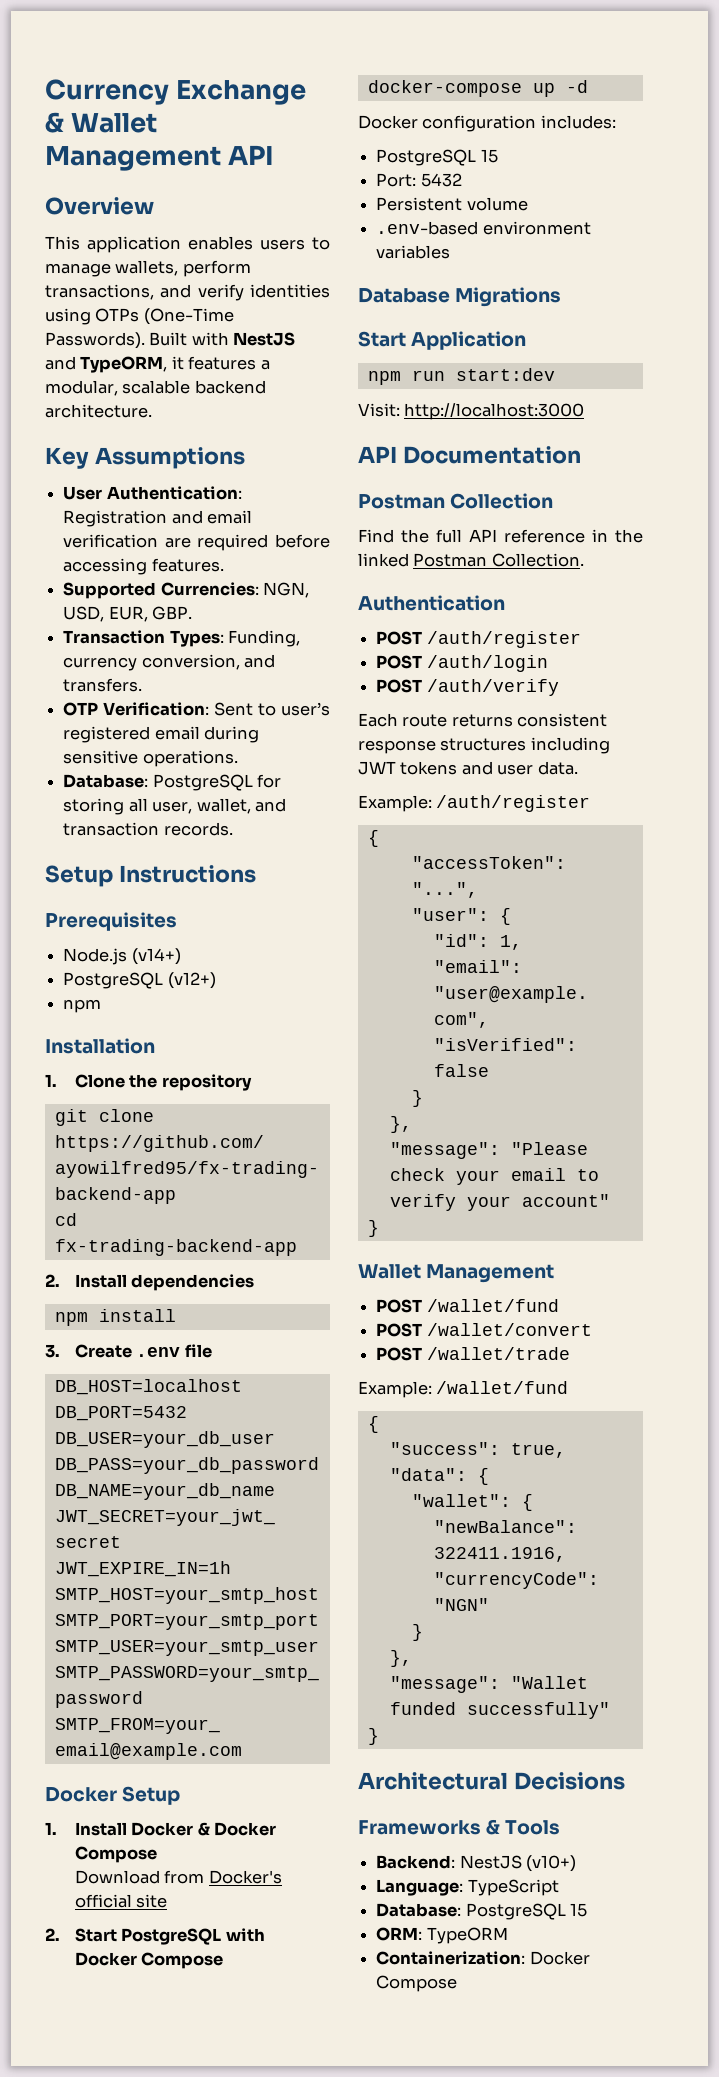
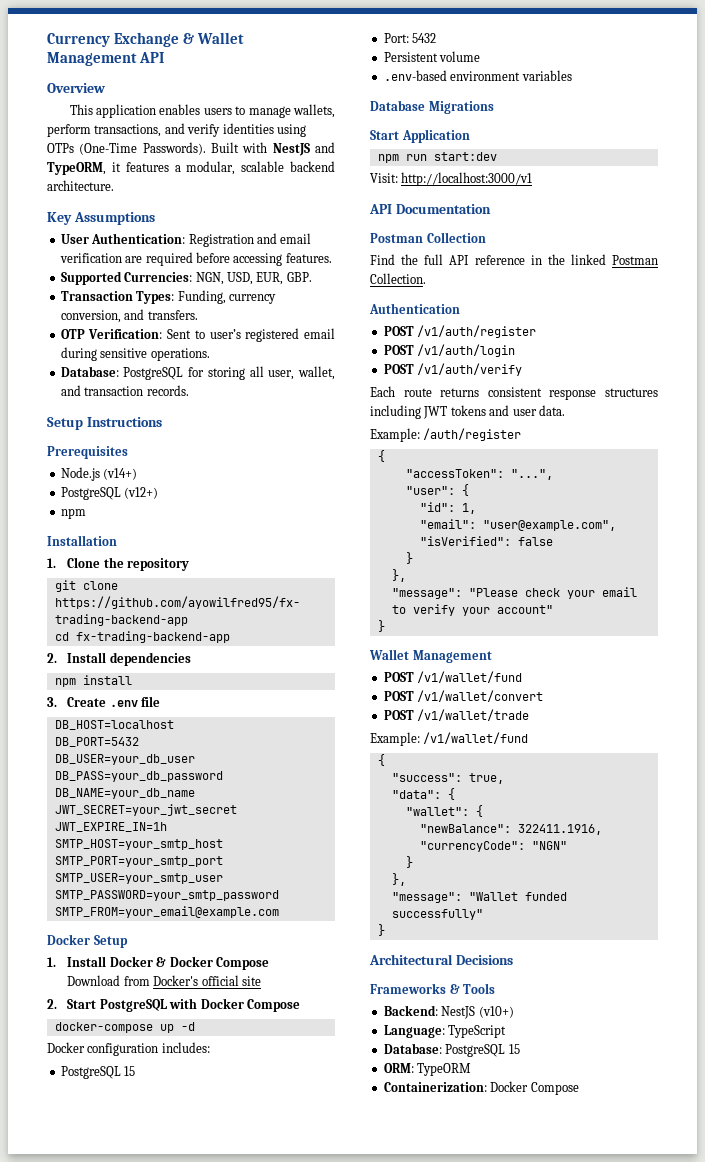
[404,403,585,420] http://localhost:3000 -> [401,172,533,186] http://localhost:3000/v1
[426,631,581,648] [376,655,548,672] [376,679,559,696] /auth/register // POST /auth/login // POST /auth/verify -> [417,325,537,338] [383,344,516,357] [383,363,523,376] /v1/auth/register // POST /v1/auth/login // POST /v1/auth/verify
[426,1299,559,1312] [376,1323,592,1337] [376,1347,570,1361] [358,1381,569,1398] /wallet/fund // POST /wallet/convert // POST /wallet/trade // Example: /wallet/fund -> [417,671,523,683] [383,690,544,702] [383,709,530,721] [370,732,529,746] /v1/wallet/fund // POST /v1/wallet/convert // POST /v1/wallet/trade // Example: /v1/wallet/fund

